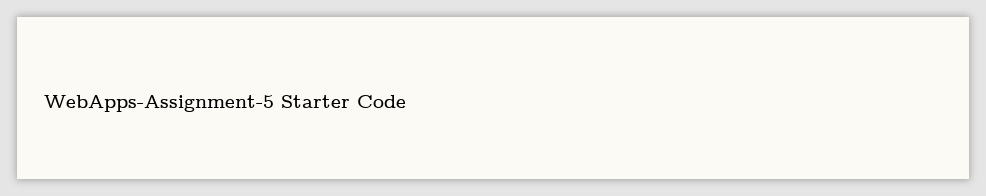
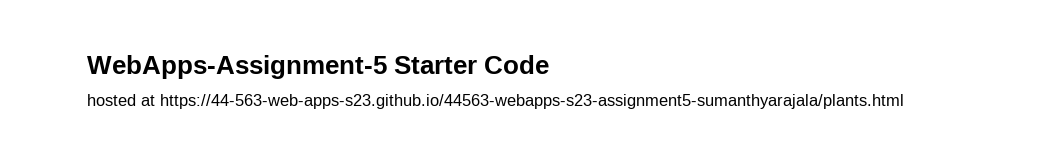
(406, 101) none -> [87,94,904,109] // hosted at https://44-563-web-apps-s23.github.io/44563-webapps-s23-assignment5-sumanthyarajala/plants.html

